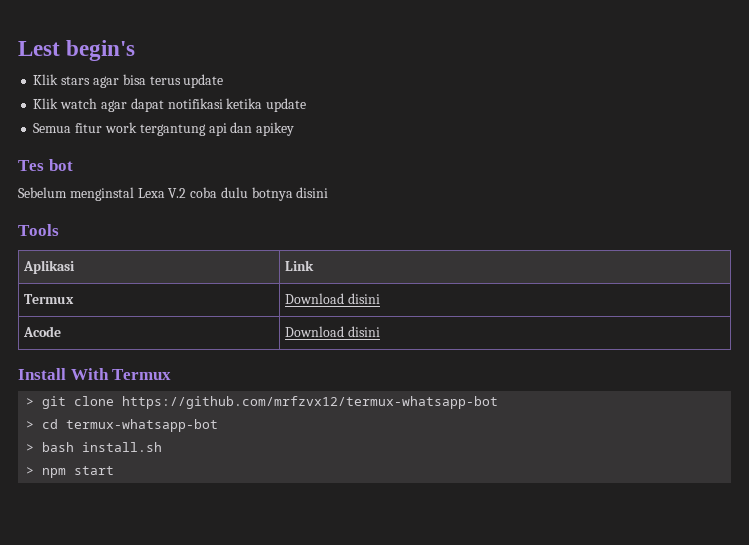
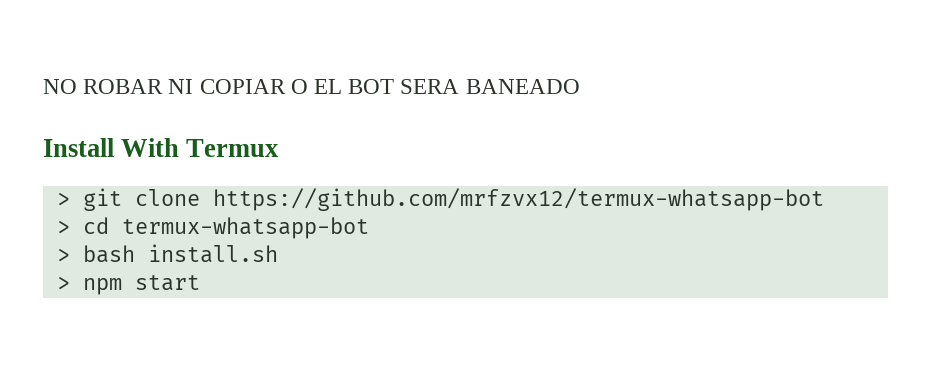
[18,40,136,61] [33,74,224,88] [33,98,307,112] [33,122,295,136] [18,159,73,171] [18,187,329,201] [18,224,59,236] [23,260,76,274] [285,260,315,271] [24,294,75,304] [285,293,380,304] [23,326,62,337] [285,326,380,337] Lest begin's // Klik stars agar bisa terus update // Klik watch agar dapat notifikasi ketika update // Semua fitur work tergantung api dan apikey // Tes bot // Sebelum menginstal Lexa V.2 coba dulu botnya disini // Tools // Aplikasi | Link // Termux | Download disini // Acode | Download disini -> [43,79,580,94] NO ROBAR NI COPIAR O EL BOT SERA BANEADO

